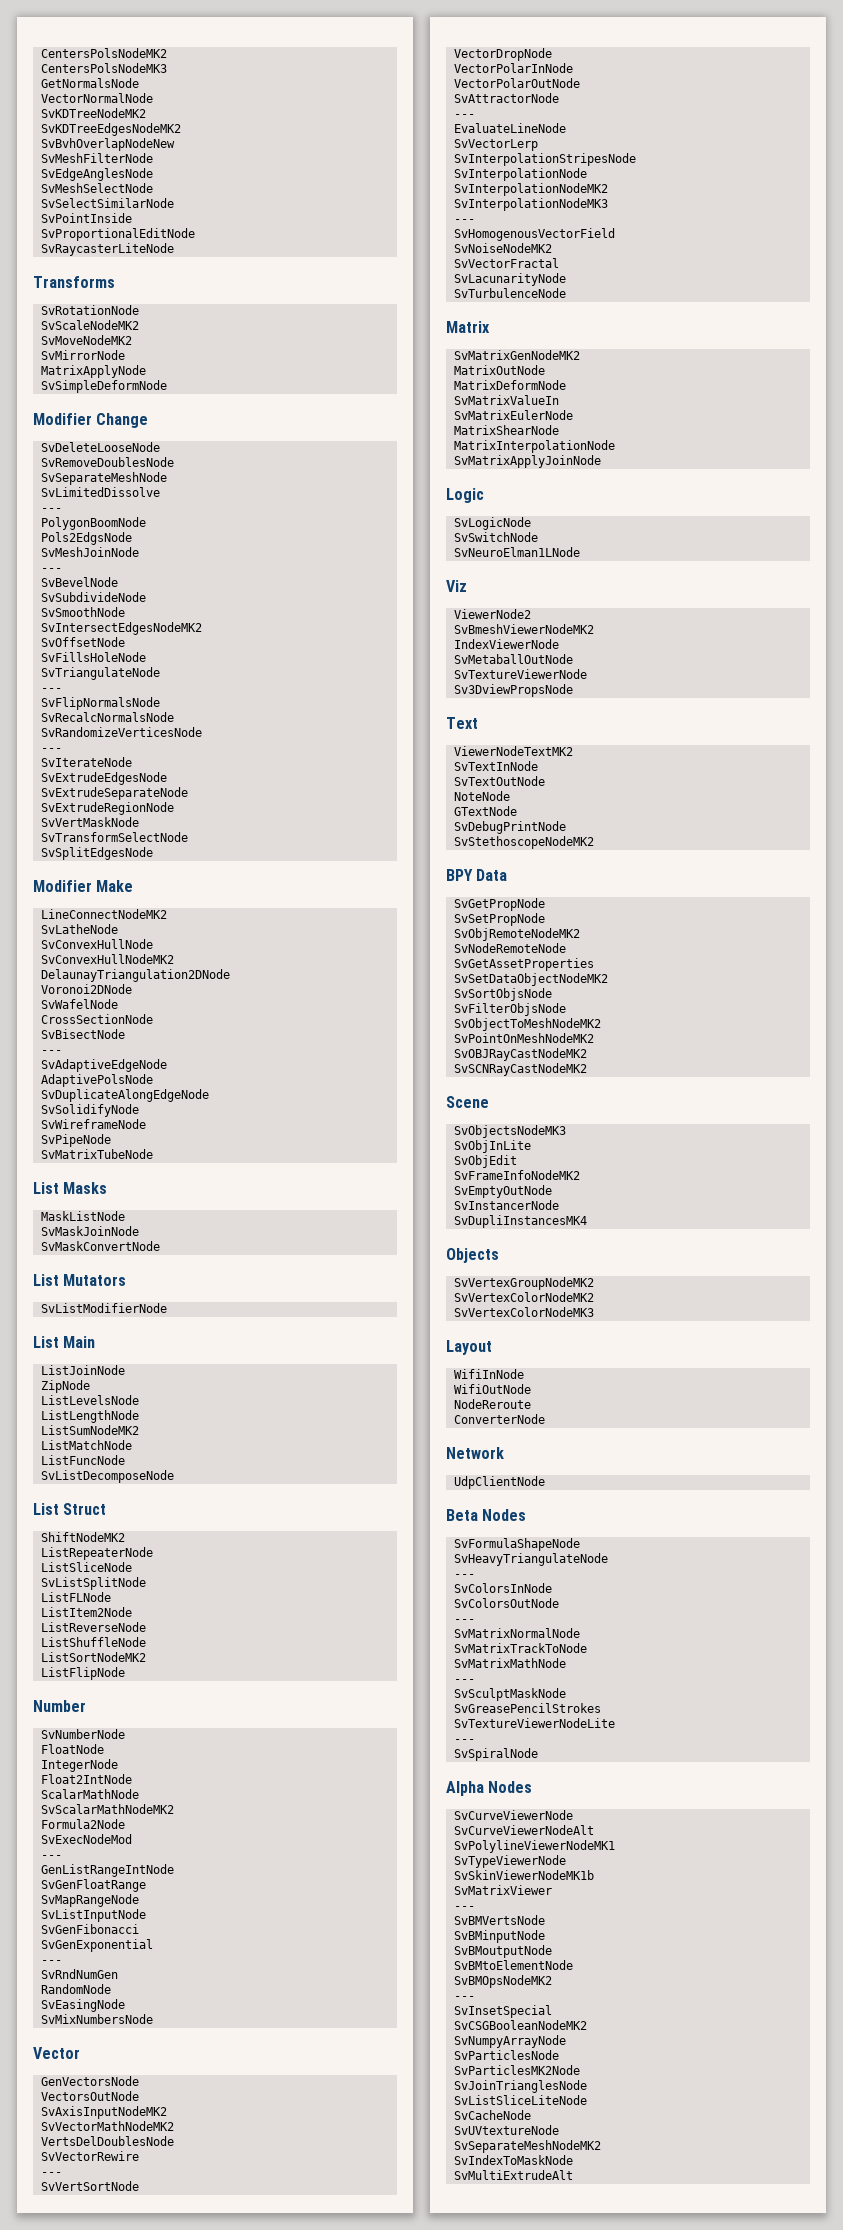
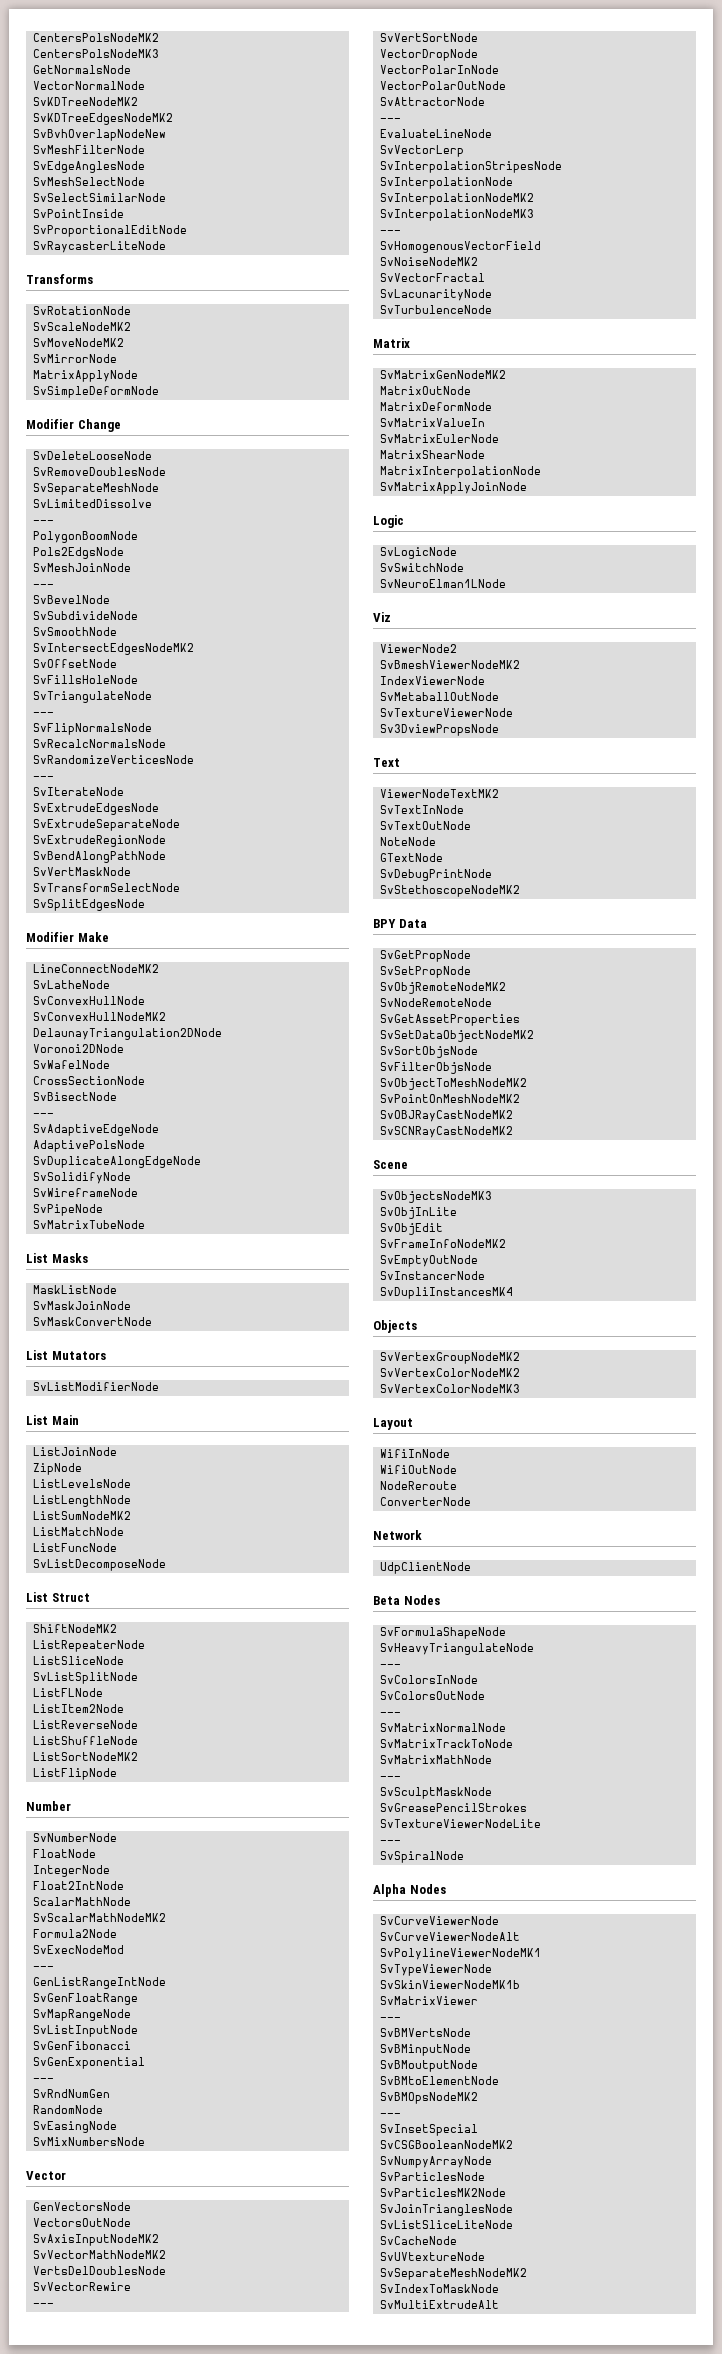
(174, 808) none -> [32,851,166,863] // SvBendAlongPathNode

